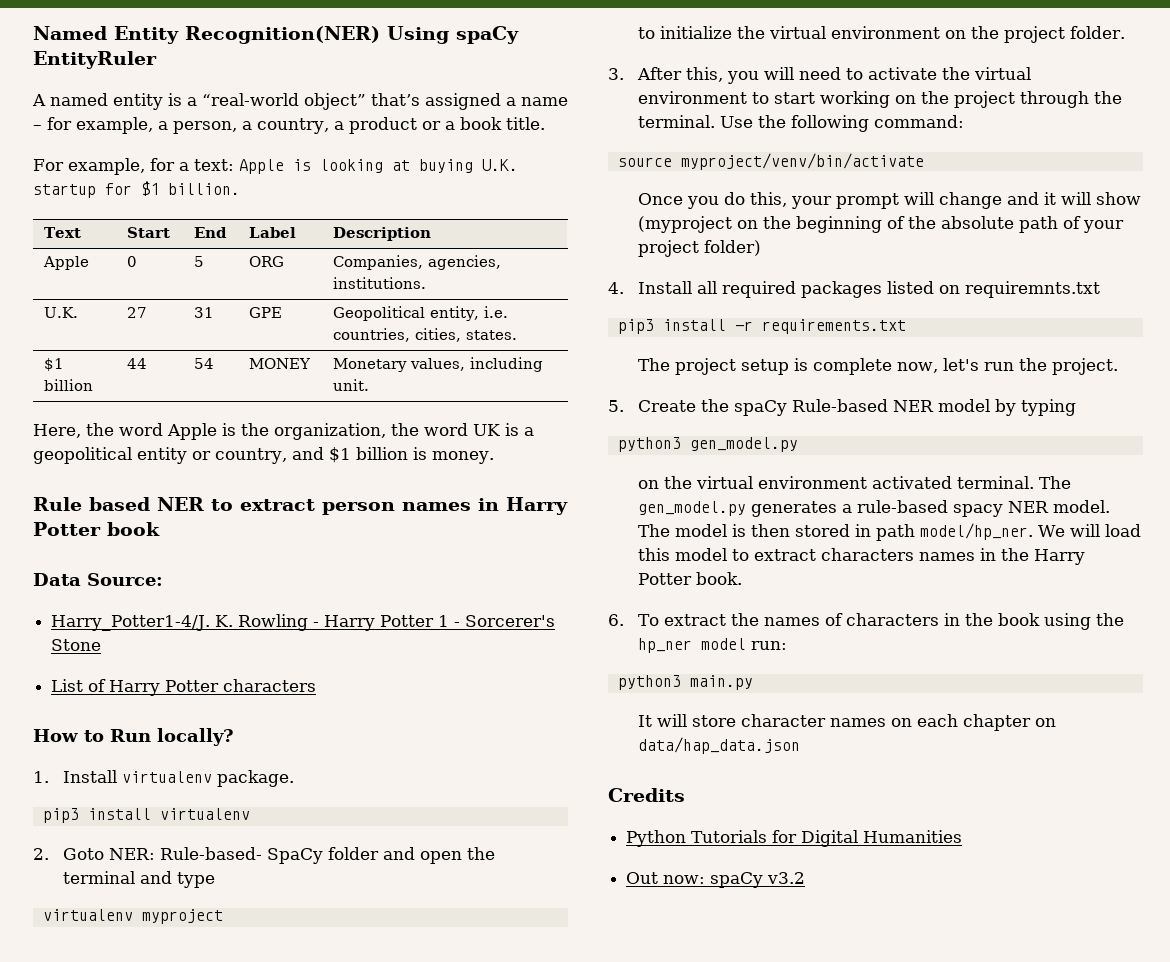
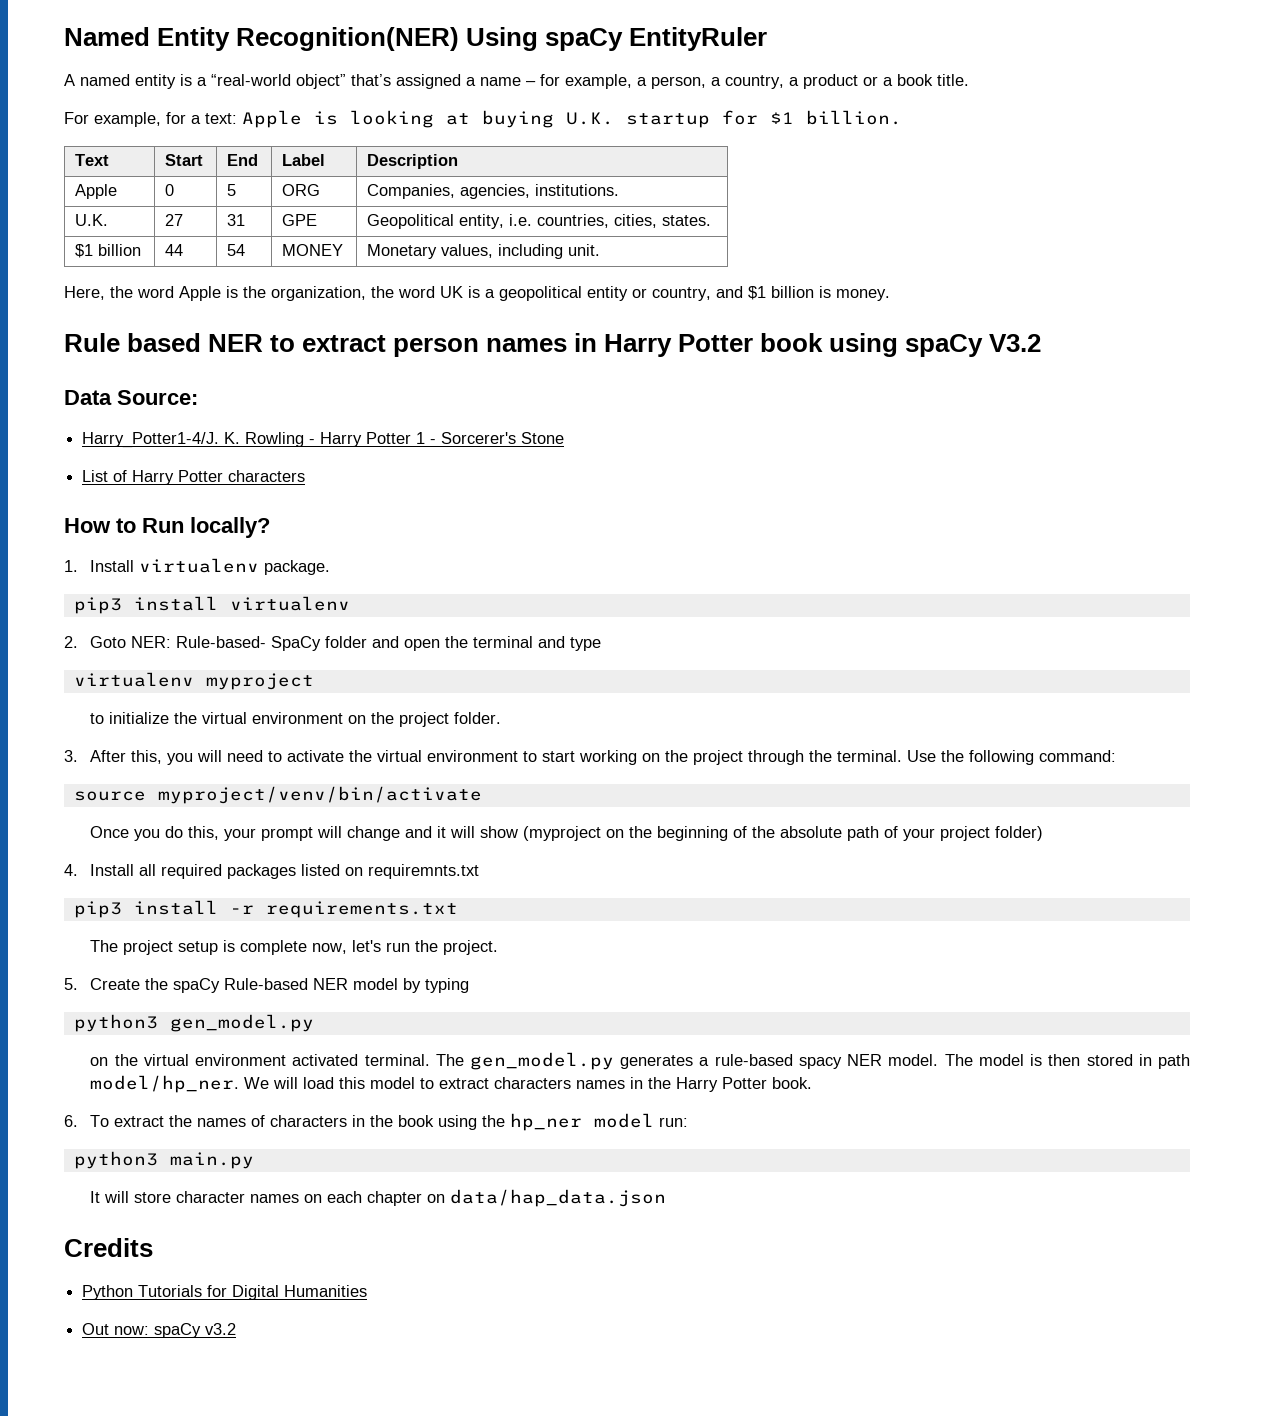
(160, 529) none -> [829,333,1042,357] using spaCy V3.2

